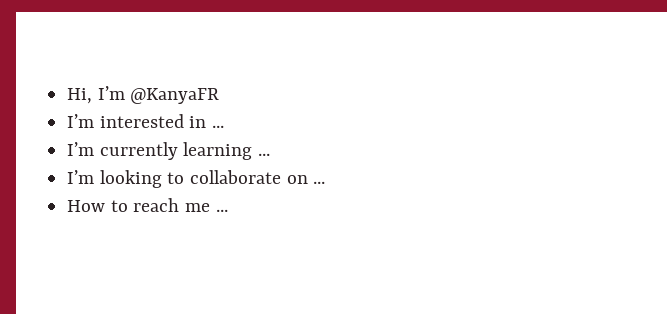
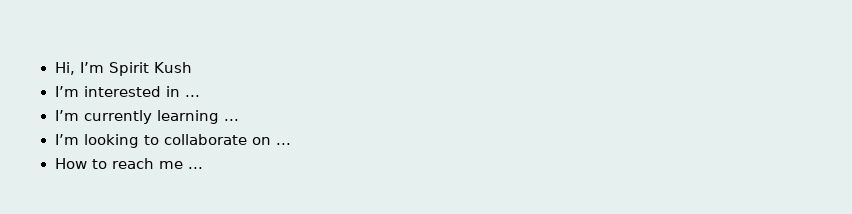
[130,88,220,104] @KanyaFR -> [108,62,192,76] Spirit Kush

